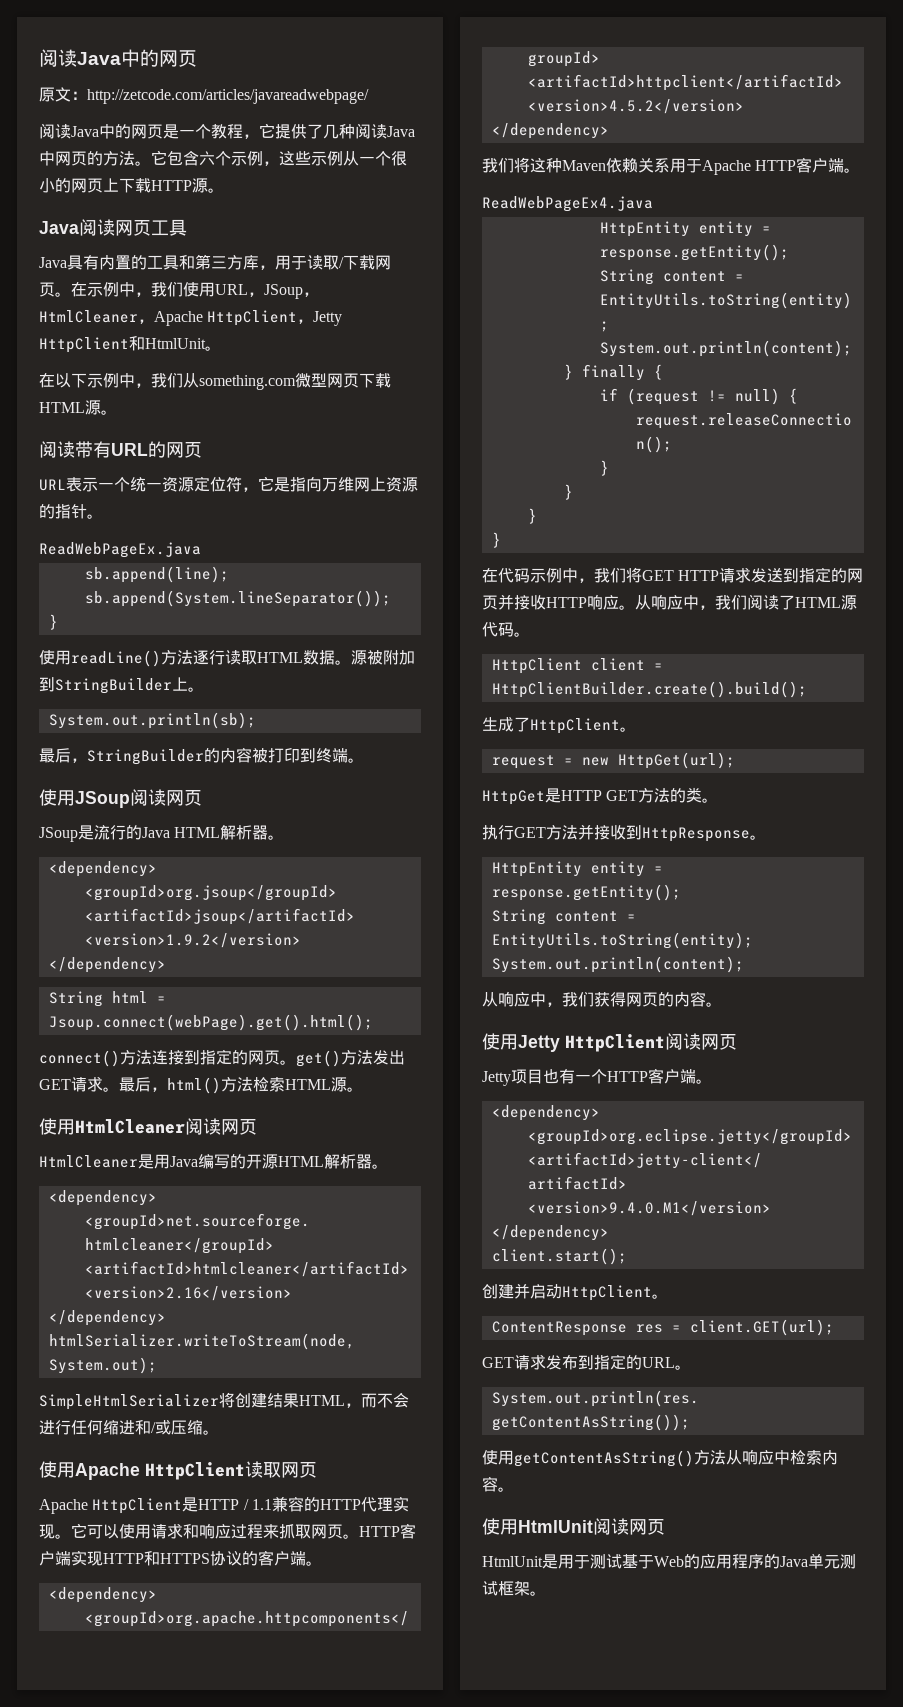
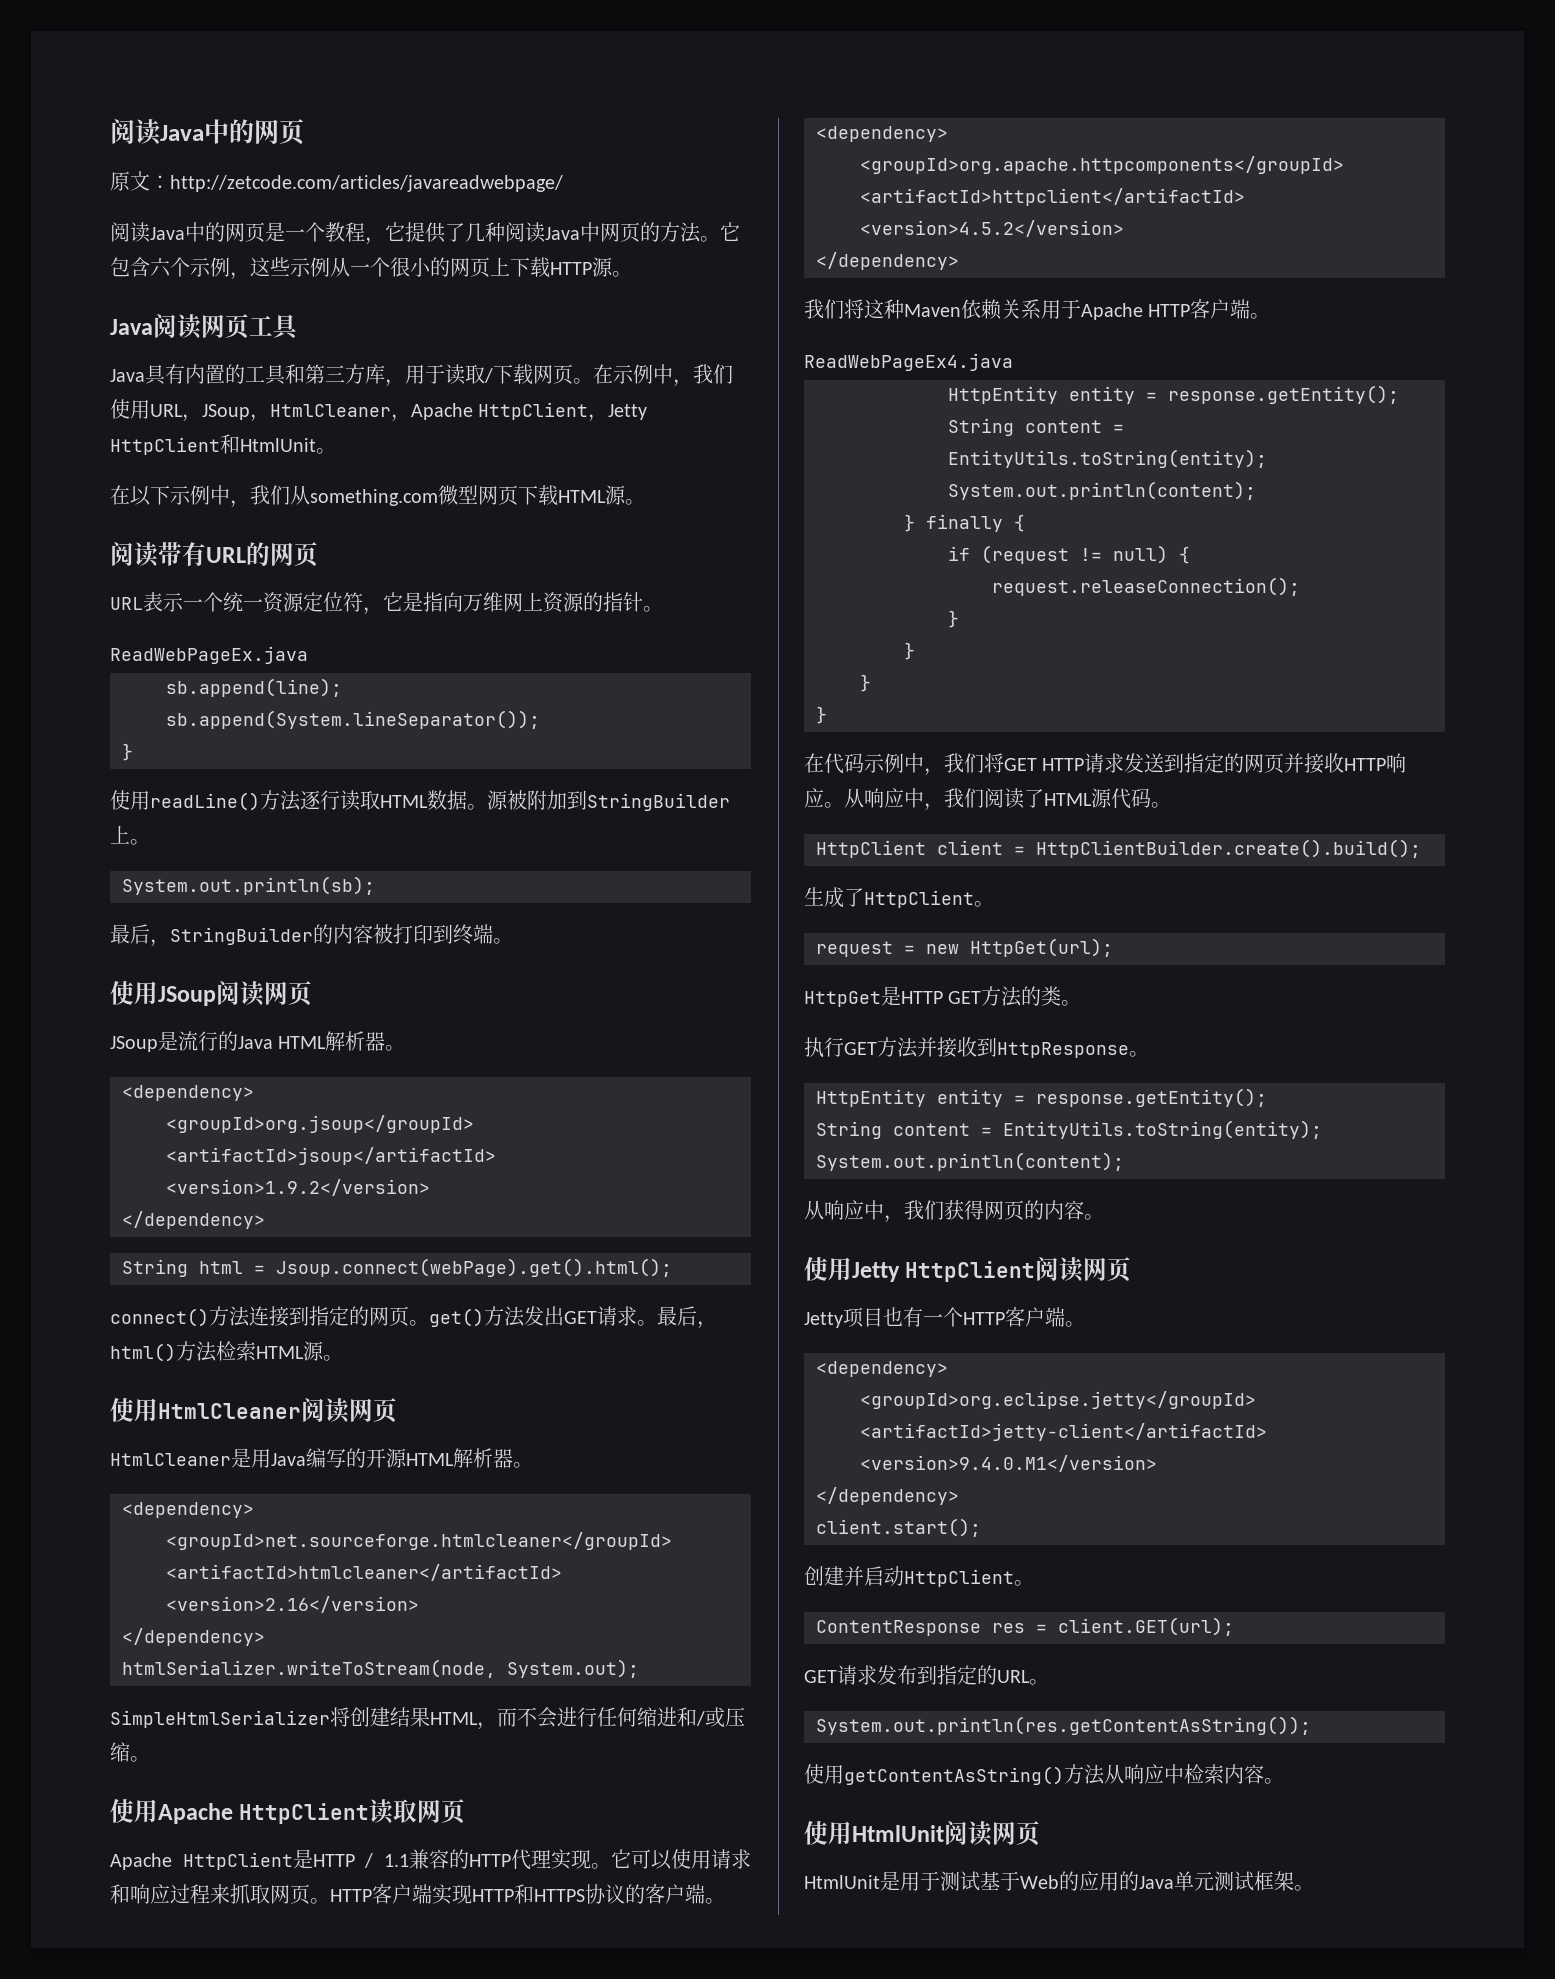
[732,1554,764,1569] 程序 -> (1119, 1881) none

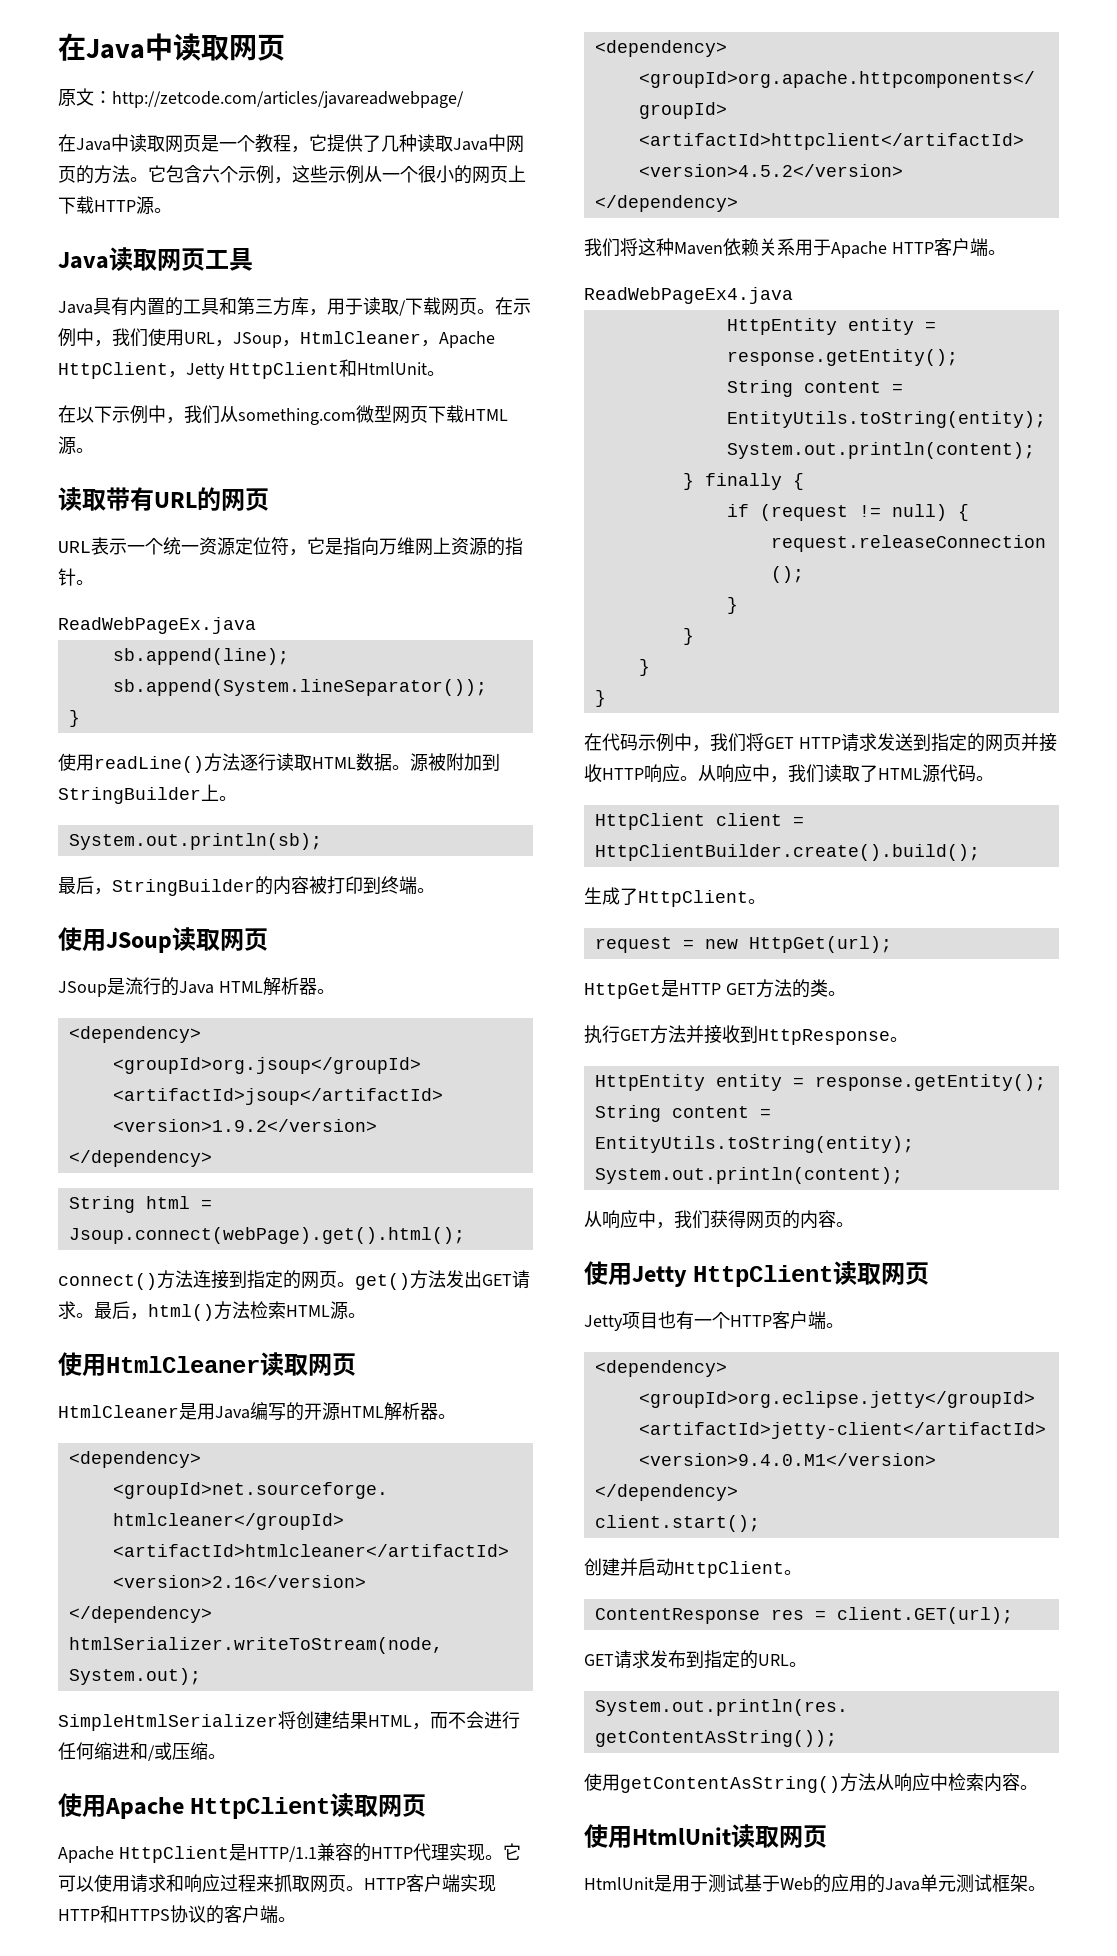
[110,119,254,145] 阅读Java中的 -> [58,33,229,61] 在Java中读取
[110,222,225,243] 阅读Java中的 -> [58,134,165,152] 在Java中读取
[505,222,545,243] 阅读 -> [417,134,453,152] 读取
[153,314,202,339] 阅读 -> [109,247,157,271] 读取
[110,542,159,567] 阅读 -> [58,487,106,511] 读取
[216,981,265,1006] 阅读 -> [172,927,220,951] 读取
[301,1398,350,1423] 阅读 -> [260,1352,308,1376] 读取
[312,1853,409,1868] HTTP / 1.1 -> [246,1846,317,1862] HTTP/1.1
[984,788,1024,809] 阅读 -> [824,764,860,782] 读取
[1035,1257,1085,1282] 阅读 -> [833,1261,882,1285] 读取
[944,1821,993,1846] 阅读 -> [731,1824,779,1848] 读取

